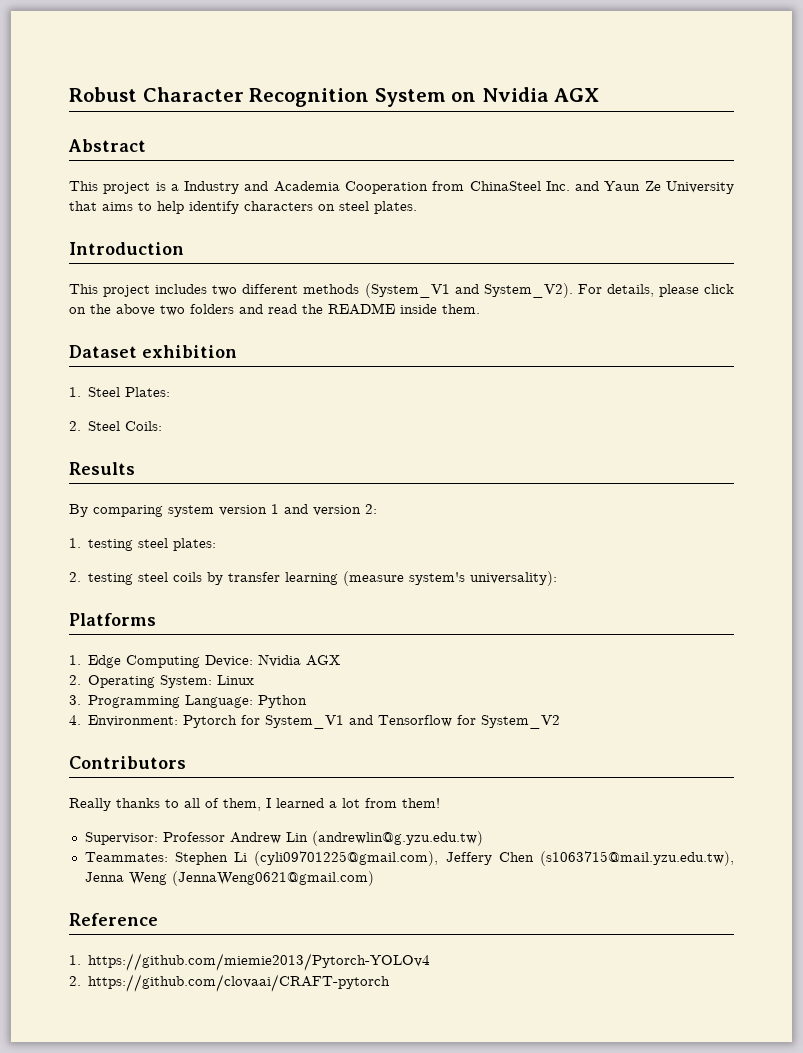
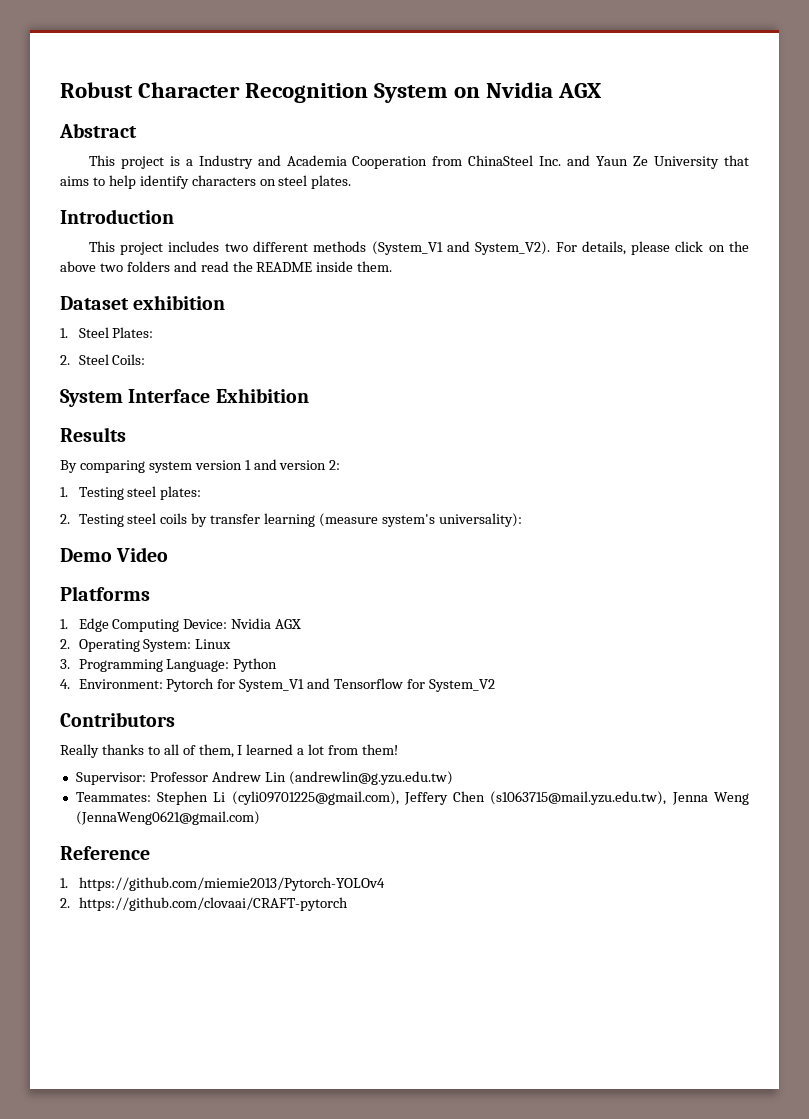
(163, 426) none -> [60,388,309,407] // System Interface Exhibition
[88,539,134,551] testing -> [78,487,124,500] Testing
[88,573,134,585] testing -> [78,514,124,527] Testing
(558, 578) none -> [60,547,169,562] // Demo Video

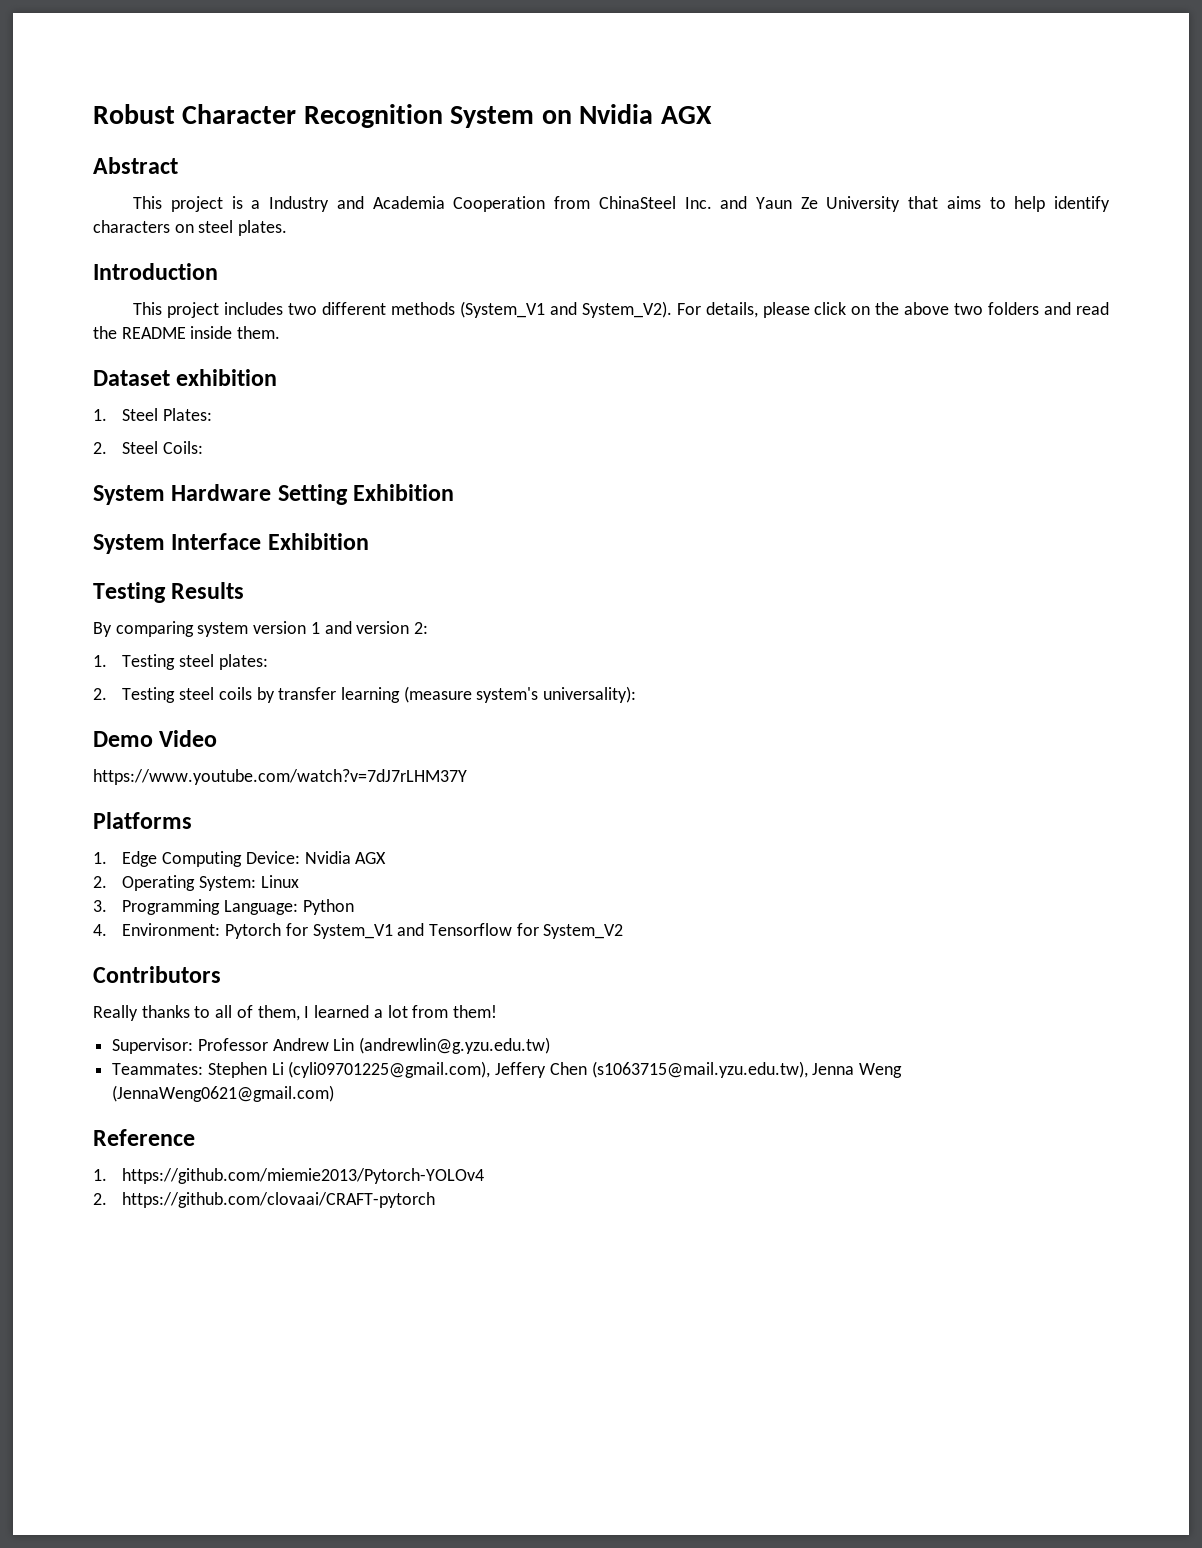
(146, 359) none -> [93,484,455,505] // System Hardware Setting Exhibition
(309, 395) none -> [93,582,166,603] Testing
(169, 554) none -> [93,769,467,785] // https://www.youtube.com/watch?v=7dJ7rLHM37Y

